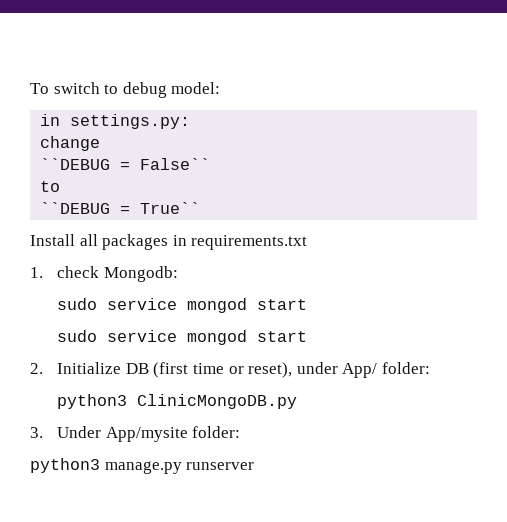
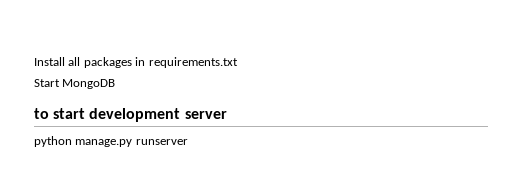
[30,82,221,98] [40,114,191,129] [40,136,101,151] [40,158,211,170] [40,181,61,192] [40,202,201,214] To switch to debug model: // in settings.py: // change // ``DEBUG = False`` // to // ``DEBUG = True`` // -> (34, 61) none
[30,266,178,282] [57,298,308,313] [57,330,308,345] [30,362,431,378] [57,394,298,409] [30,426,241,442] [30,458,100,473] 1. check Mongodb: // sudo service mongod start // sudo service mongod start // 2. Initialize DB (first time or reset), under App/ folder: // python3 ClinicMongoDB.py // 3. Under App/mysite folder: // python3 -> [34,79,116,89] [34,108,227,122] [34,136,72,147] Start MongoDB // to start development server // python

